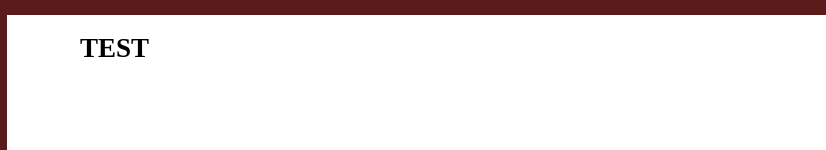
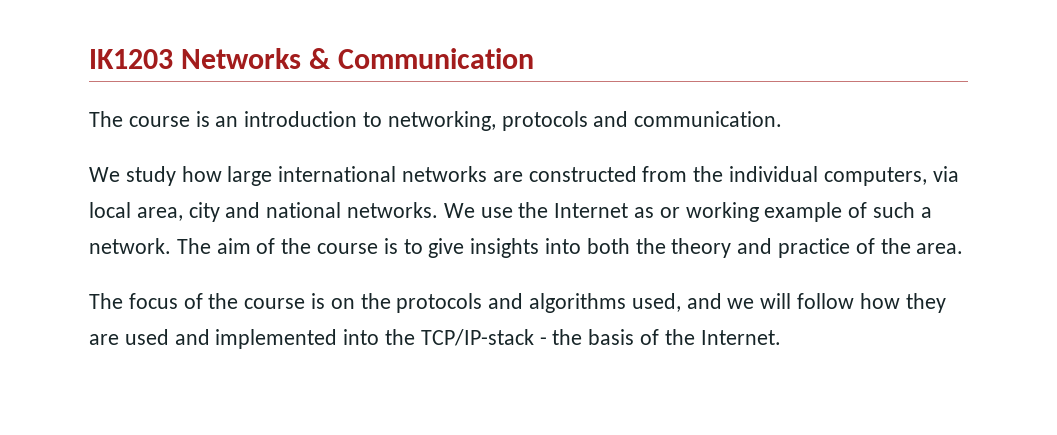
[80,39,149,57] TEST -> [89,48,535,69] [89,111,783,131] [89,166,959,186] [89,202,932,222] [89,238,964,258] [89,293,946,313] [89,329,781,349] IK1203 Networks & Communication // The course is an introduction to networking, protocols and communication. // We study how large international networks are constructed from the individual computers, via local area, city and national networks. We use the Internet as or working example of such a network. The aim of the course is to give insights into both the theory and practice of the area. // The focus of the course is on the protocols and algorithms used, and we will follow how they are used and implemented into the TCP/IP-stack - the basis of the Internet.

